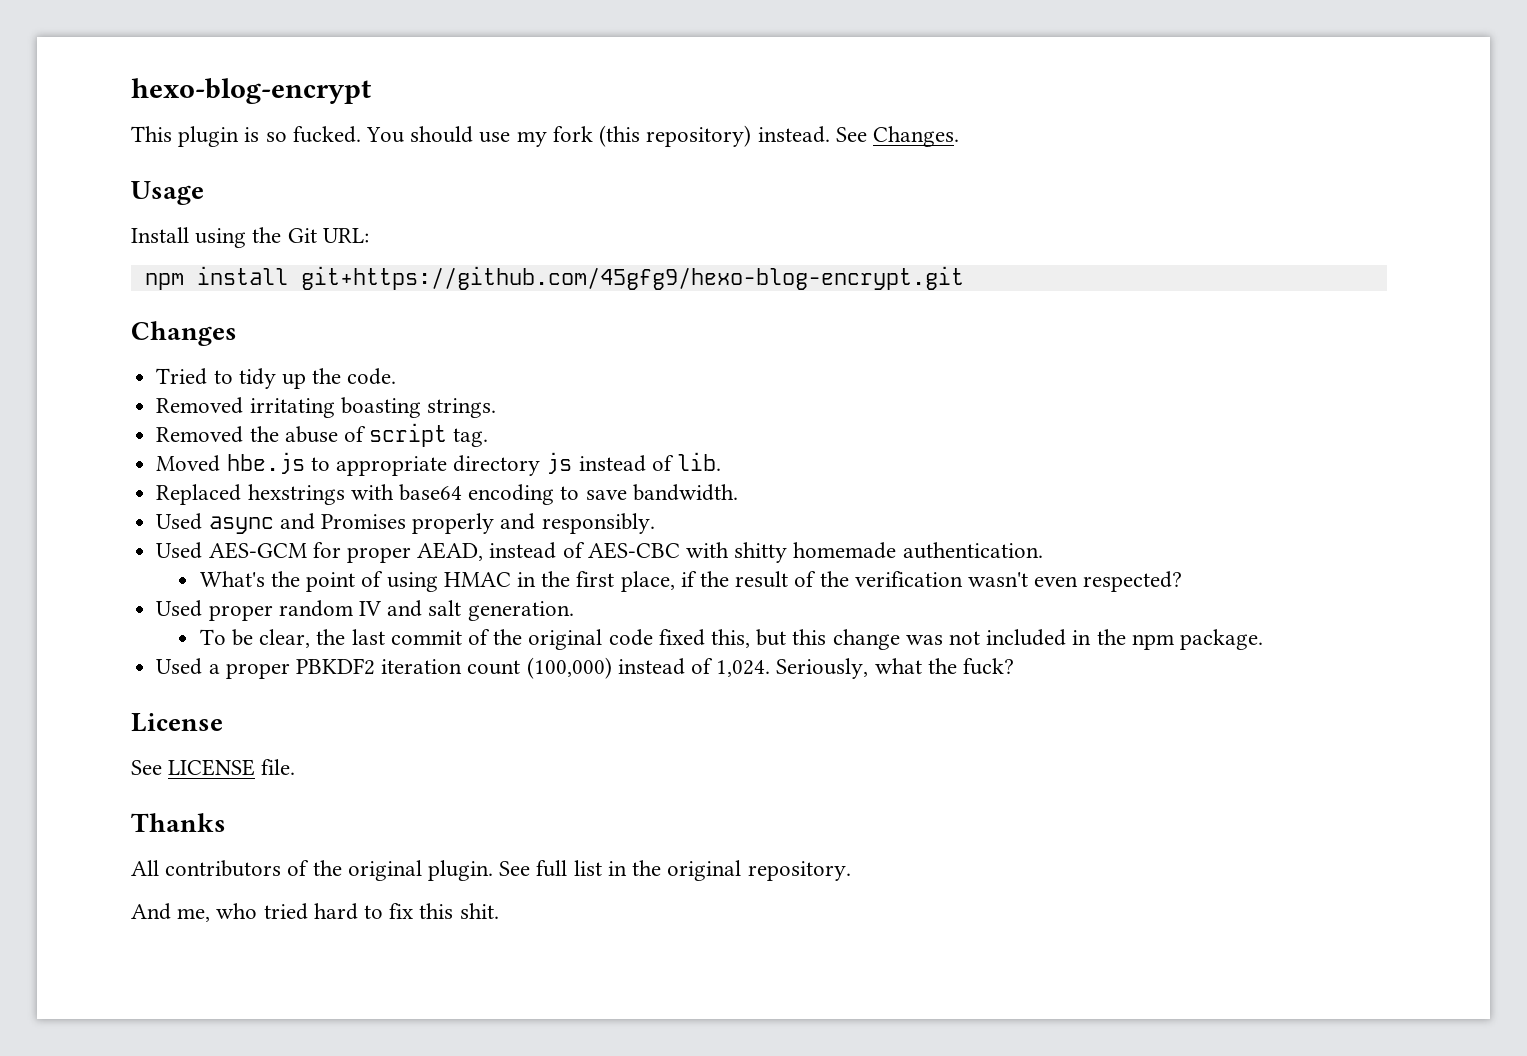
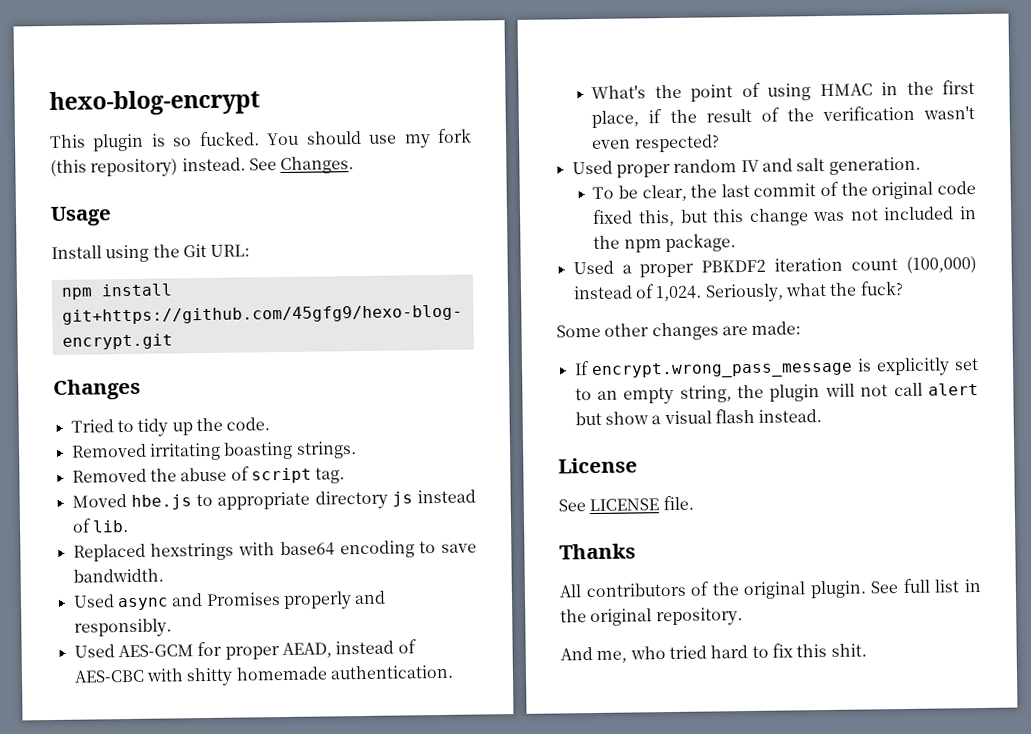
(1015, 666) none -> [556,321,802,341] [573,357,979,380] [574,382,979,405] [574,408,823,426] // Some other changes are made: // If encrypt.wrong_pass_message is explicitly set to an empty string, the plugin will not call alert but show a visual flash instead.

